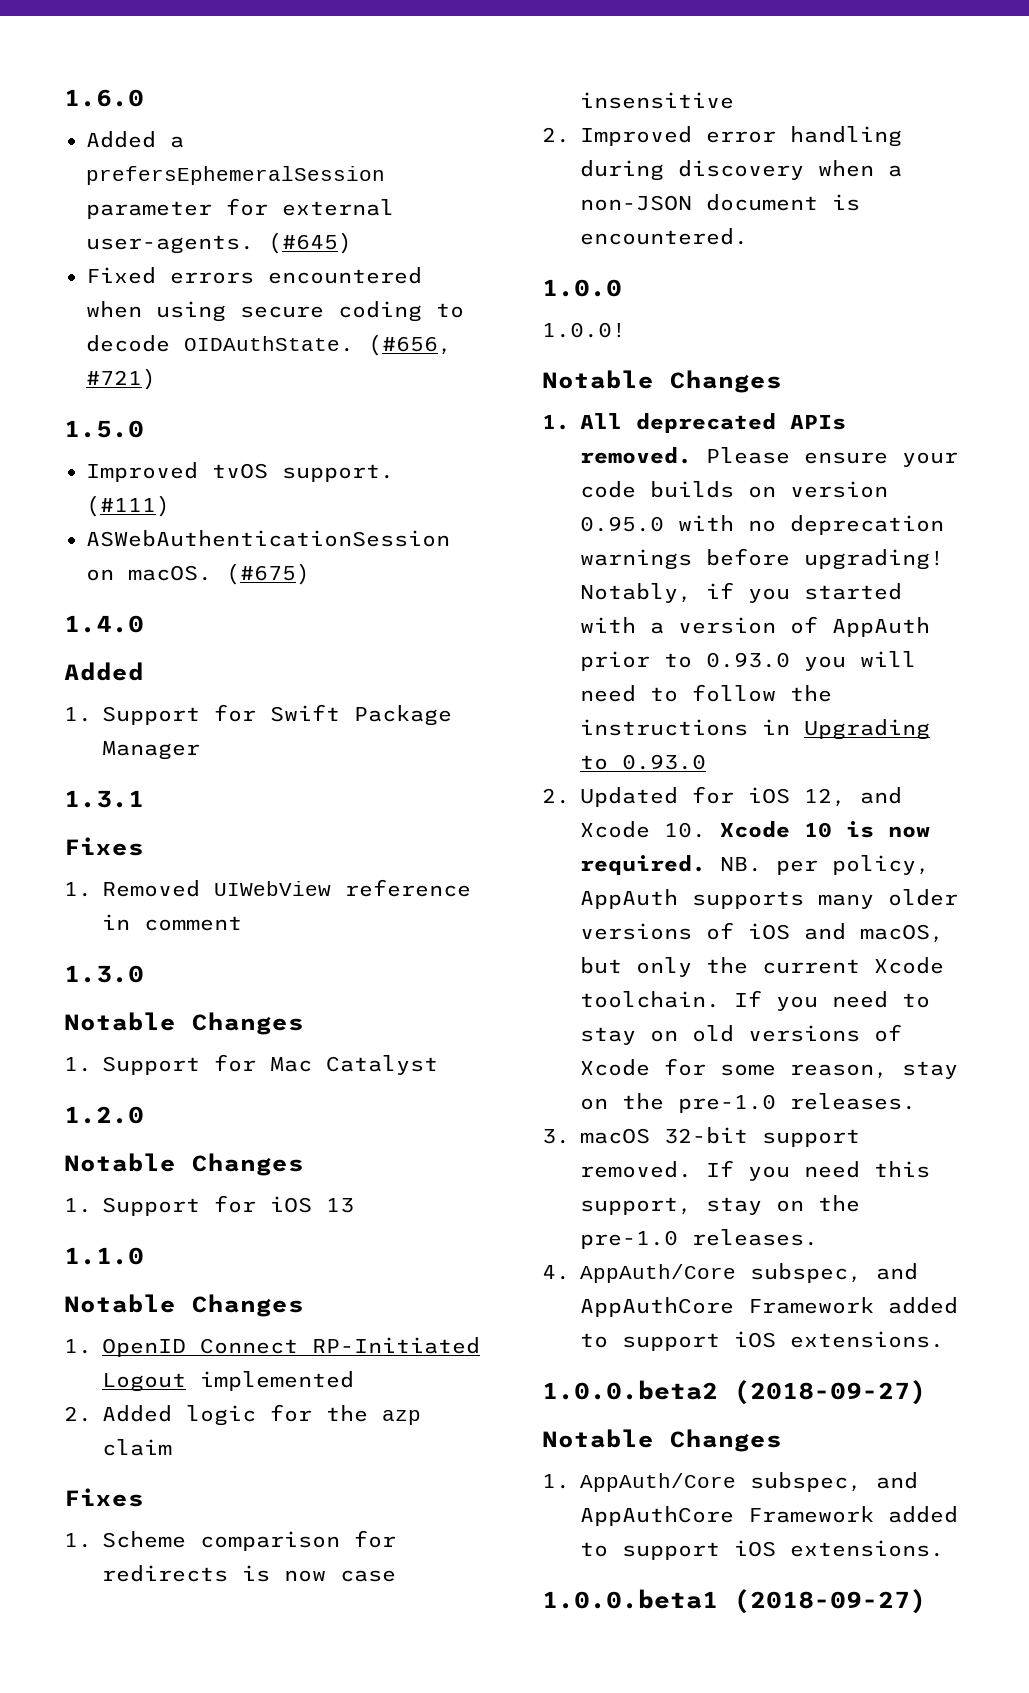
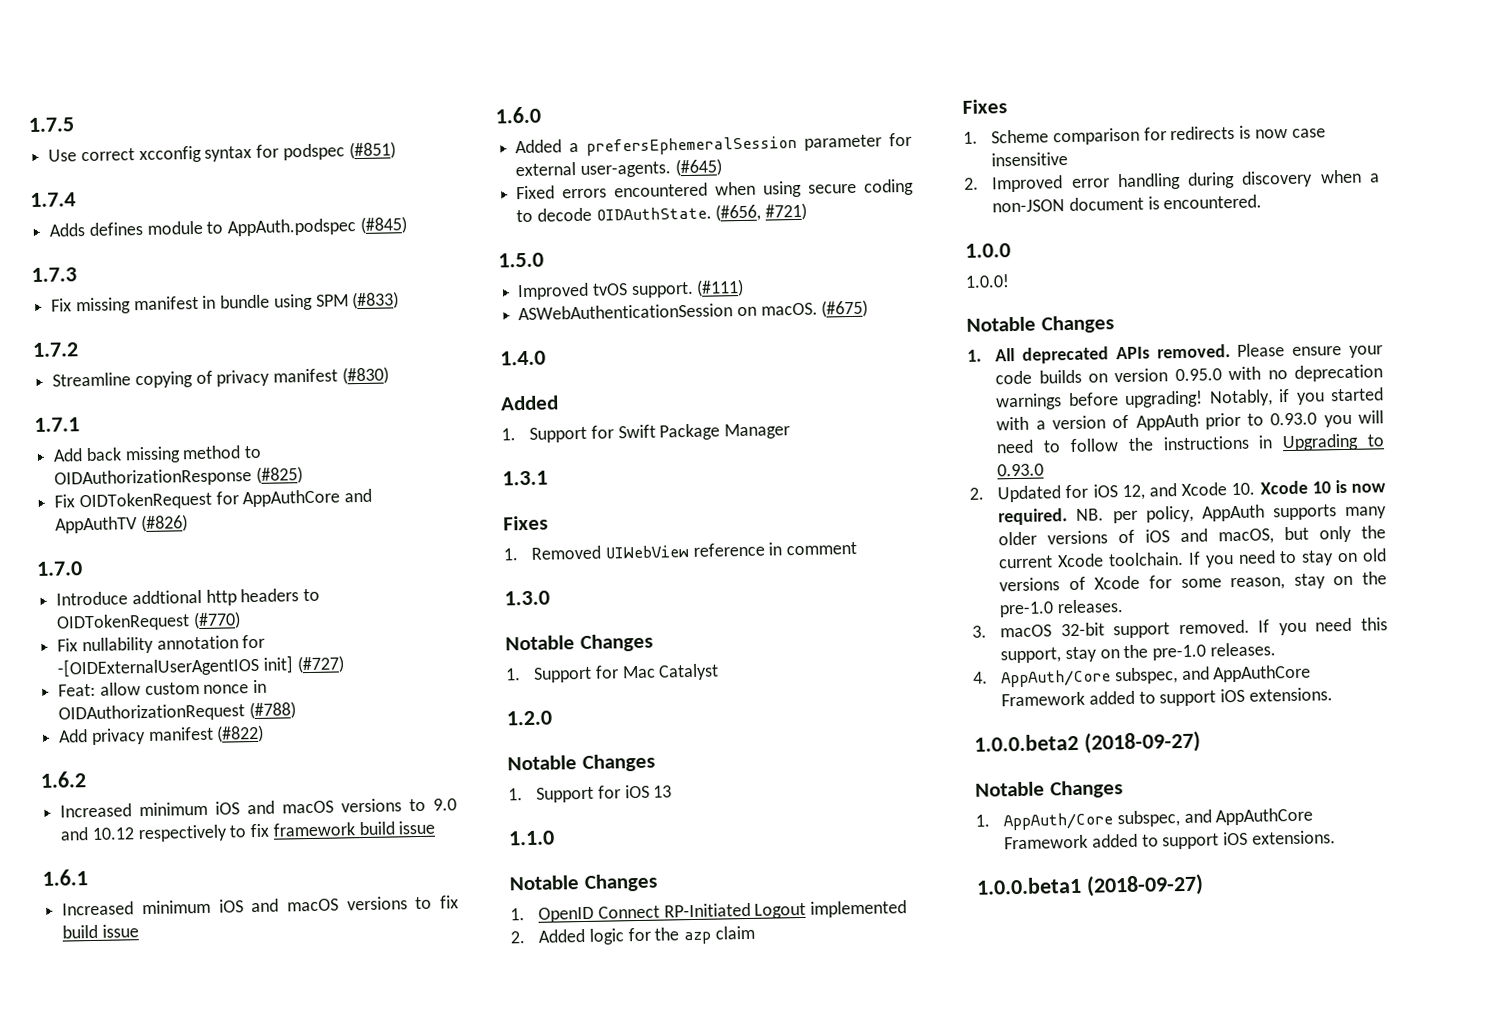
(64, 98) none -> [28,117,75,133] [48,141,396,164] [30,192,76,208] [49,216,407,237] [31,267,77,283] [51,291,400,315] [32,342,79,358] [52,366,389,389] [34,417,80,432] [53,445,263,464] [54,466,303,488] [54,488,373,511] [55,514,188,534] [36,561,83,576] [56,588,321,606] [56,611,241,632] [57,634,266,655] [57,655,344,678] [58,679,268,697] [58,701,296,723] [58,724,265,746] [40,771,87,788] [60,798,458,818] [60,820,436,843] [42,869,88,886] [62,895,460,916] [62,924,139,939] 1.7.5 // Use correct xcconfig syntax for podspec (#851) // 1.7.4 // Adds defines module to AppAuth.podspec (#845) // 1.7.3 // Fix missing manifest in bundle using SPM (#833) // 1.7.2 // Streamline copying of privacy manifest (#830) // 1.7.1 // Add back missing method to OIDAuthorizationResponse (#825) // Fix OIDTokenRequest for AppAuthCore and AppAuthTV (#826) // 1.7.0 // Introduce addtional http headers to OIDTokenRequest (#770) // Fix nullability annotation for -[OIDExternalUserAgentIOS init] (#727) // Feat: allow custom nonce in OIDAuthorizationRequest (#788) // Add privacy manifest (#822) // 1.6.2 // Increased minimum iOS and macOS versions to 9.0 and 10.12 respectively to fix framework build issue // 1.6.1 // Increased minimum iOS and macOS versions to fix build issue //

